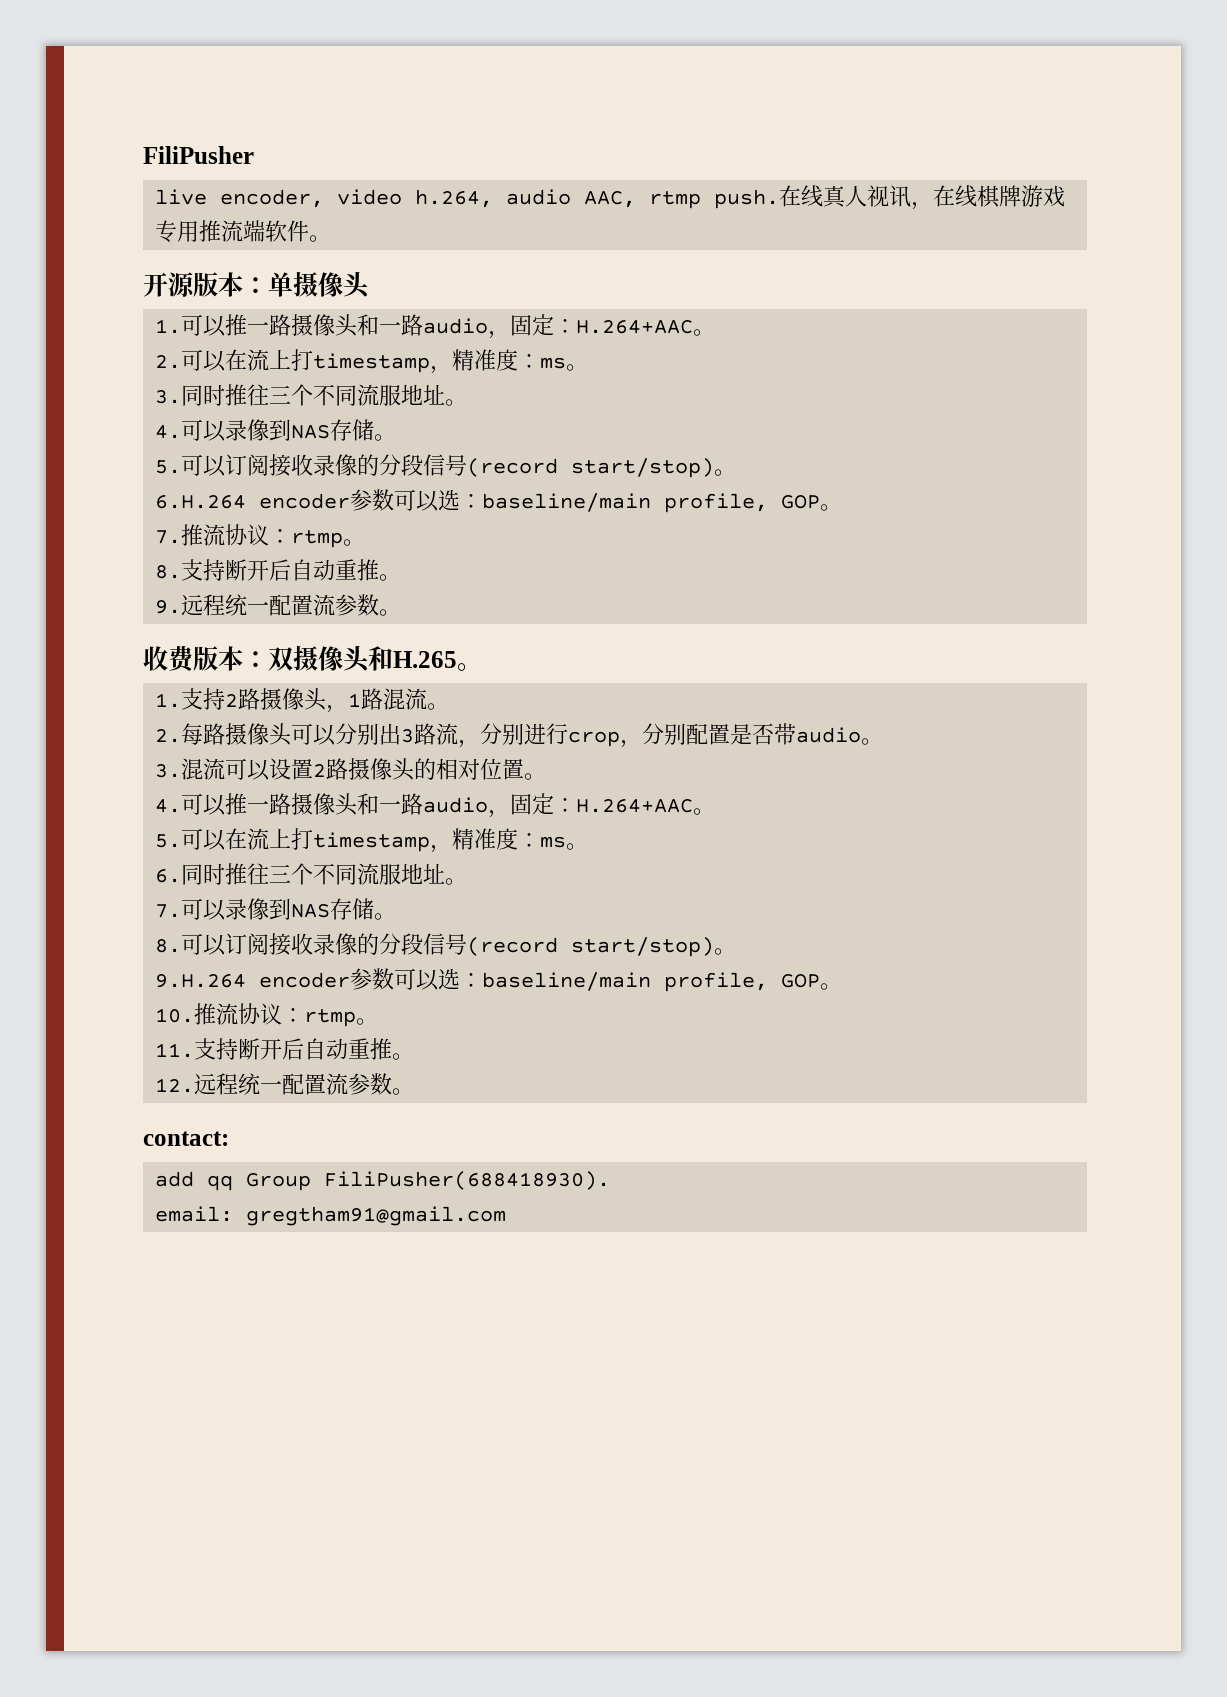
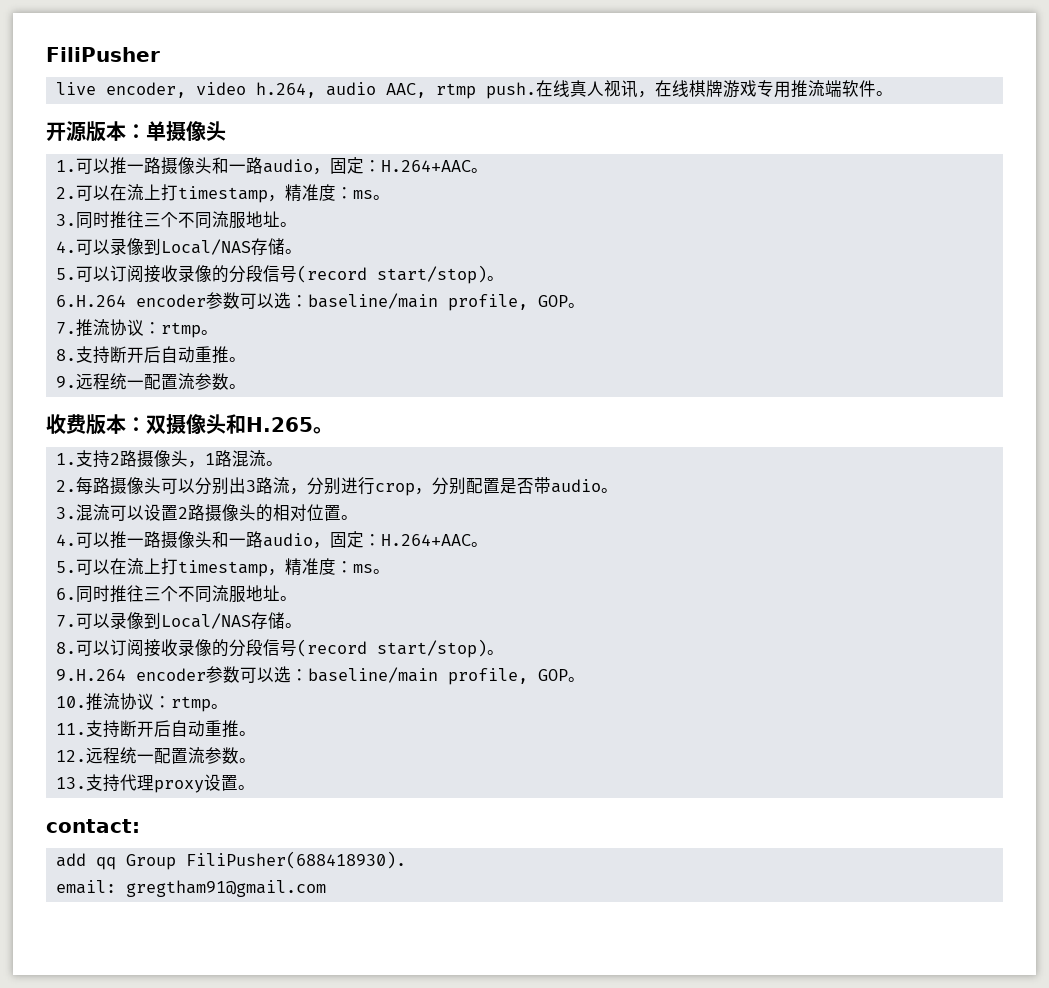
[291,425,330,439] NAS -> [160,239,251,255] Local/NAS
[291,904,330,918] NAS -> [160,613,251,629] Local/NAS
(414, 1091) none -> [55,774,255,793] // 13.支持代理proxy设置。

